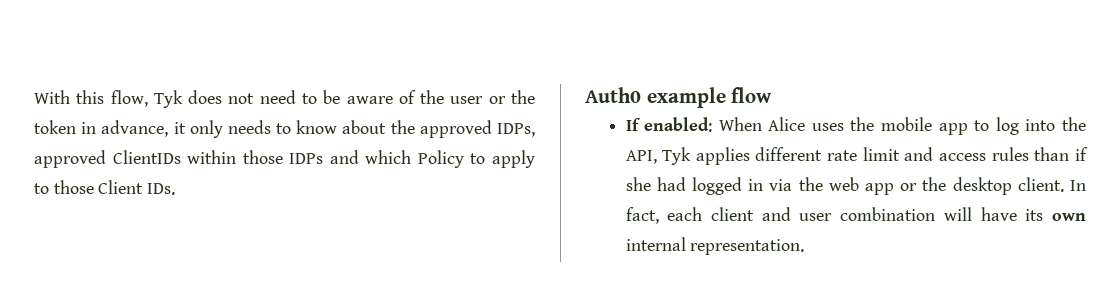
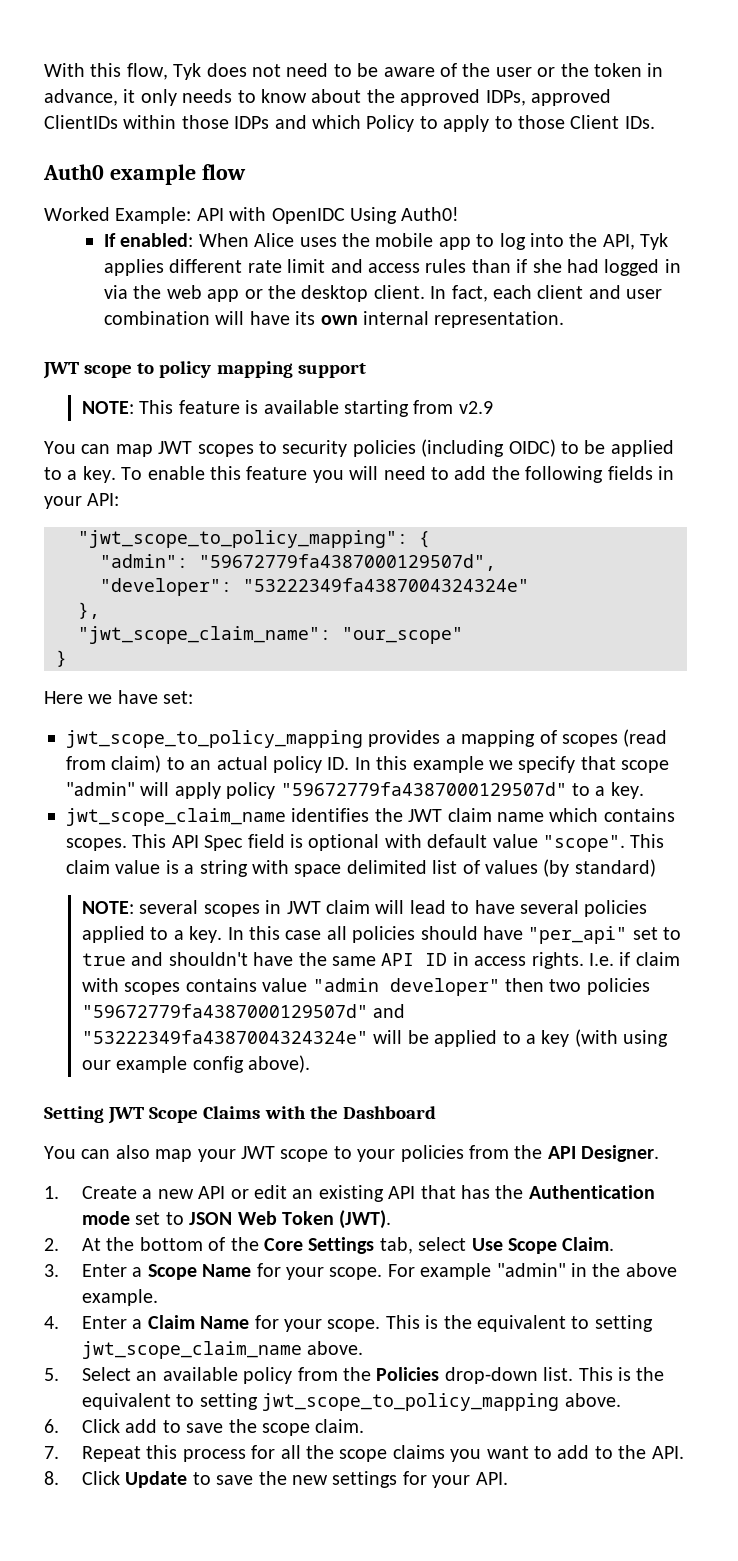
(773, 95) none -> [44,207,460,224] // Worked Example: API with OpenIDC Using Auth0!
(805, 247) none -> [43,361,366,379] [82,400,493,417] [44,439,674,457] [44,466,674,483] [44,493,120,509] [78,530,430,548] [100,554,496,571] [100,578,529,596] [78,602,100,619] [78,626,463,644] [56,650,67,667] [44,690,194,704] [66,729,668,748] [66,755,670,773] [66,782,644,799] [66,808,675,826] [66,834,665,852] [66,859,656,877] [82,900,648,917] [82,926,682,944] [82,952,680,969] [82,978,650,996] [82,1004,406,1018] [82,1029,669,1047] [82,1055,311,1073] [44,1106,436,1124] [44,1145,660,1162] [44,1185,655,1202] [82,1210,392,1229] [44,1237,615,1254] [44,1263,677,1280] [82,1289,159,1306] [44,1315,653,1332] [82,1341,364,1359] [44,1367,665,1384] [82,1393,621,1411] [44,1419,365,1436] [44,1445,684,1462] [44,1471,508,1488] // JWT scope to policy mapping support // NOTE: This feature is available starting from v2.9 // You can map JWT scopes to security policies (including OIDC) to be applied to a key. To enable this feature you will need to add the following fields in your API: // "jwt_scope_to_policy_mapping": { // "admin": "59672779fa4387000129507d", // "developer": "53222349fa4387004324324e" // }, // "jwt_scope_claim_name": "our_scope" // } // Here we have set: // jwt_scope_to_policy_mapping provides a mapping of scopes (read from claim) to an actual policy ID. In this example we specify that scope "admin" will apply policy "59672779fa4387000129507d" to a key. // jwt_scope_claim_name identifies the JWT claim name which contains scopes. This API Spec field is optional with default value "scope". This claim value is a string with space delimited list of values (by standard) // NOTE: several scopes in JWT claim will lead to have several policies applied to a key. In this case all policies should have "per_api" set to true and shouldn't have the same API ID in access rights. I.e. if claim with scopes contains value "admin developer" then two policies "59672779fa4387000129507d" and "53222349fa4387004324324e" will be applied to a key (with using our example config above). // Setting JWT Scope Claims with the Dashboard // You can also map your JWT scope to your policies from the API Designer. // 1. Create a new API or edit an existing API that has the Authentication mode set to JSON Web Token (JWT). // 2. At the bottom of the Core Settings tab, select Use Scope Claim. // 3. Enter a Scope Name for your scope. For example "admin" in the above example. // 4. Enter a Claim Name for your scope. This is the equivalent to setting jwt_scope_claim_name above. // 5. Select an available policy from the Policies drop-down list. This is the equivalent to setting jwt_scope_to_policy_mapping above. // 6. Click add to save the scope claim. // 7. Repeat this process for all the scope claims you want to add to the API. // 8. Click Update to save the new settings for your API.

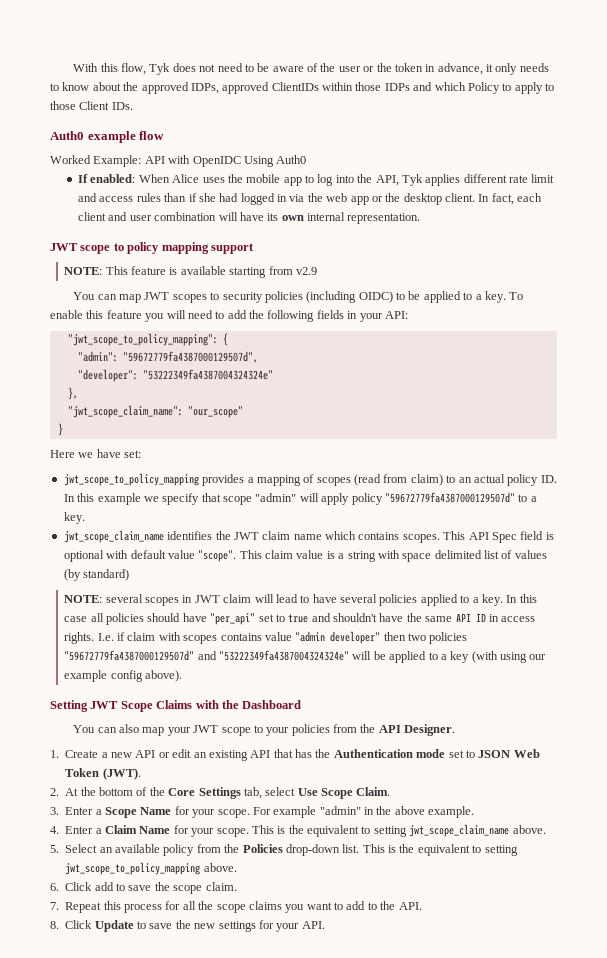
[401,207,460,221] Auth0! -> [276,155,307,164] Auth0

